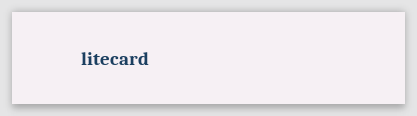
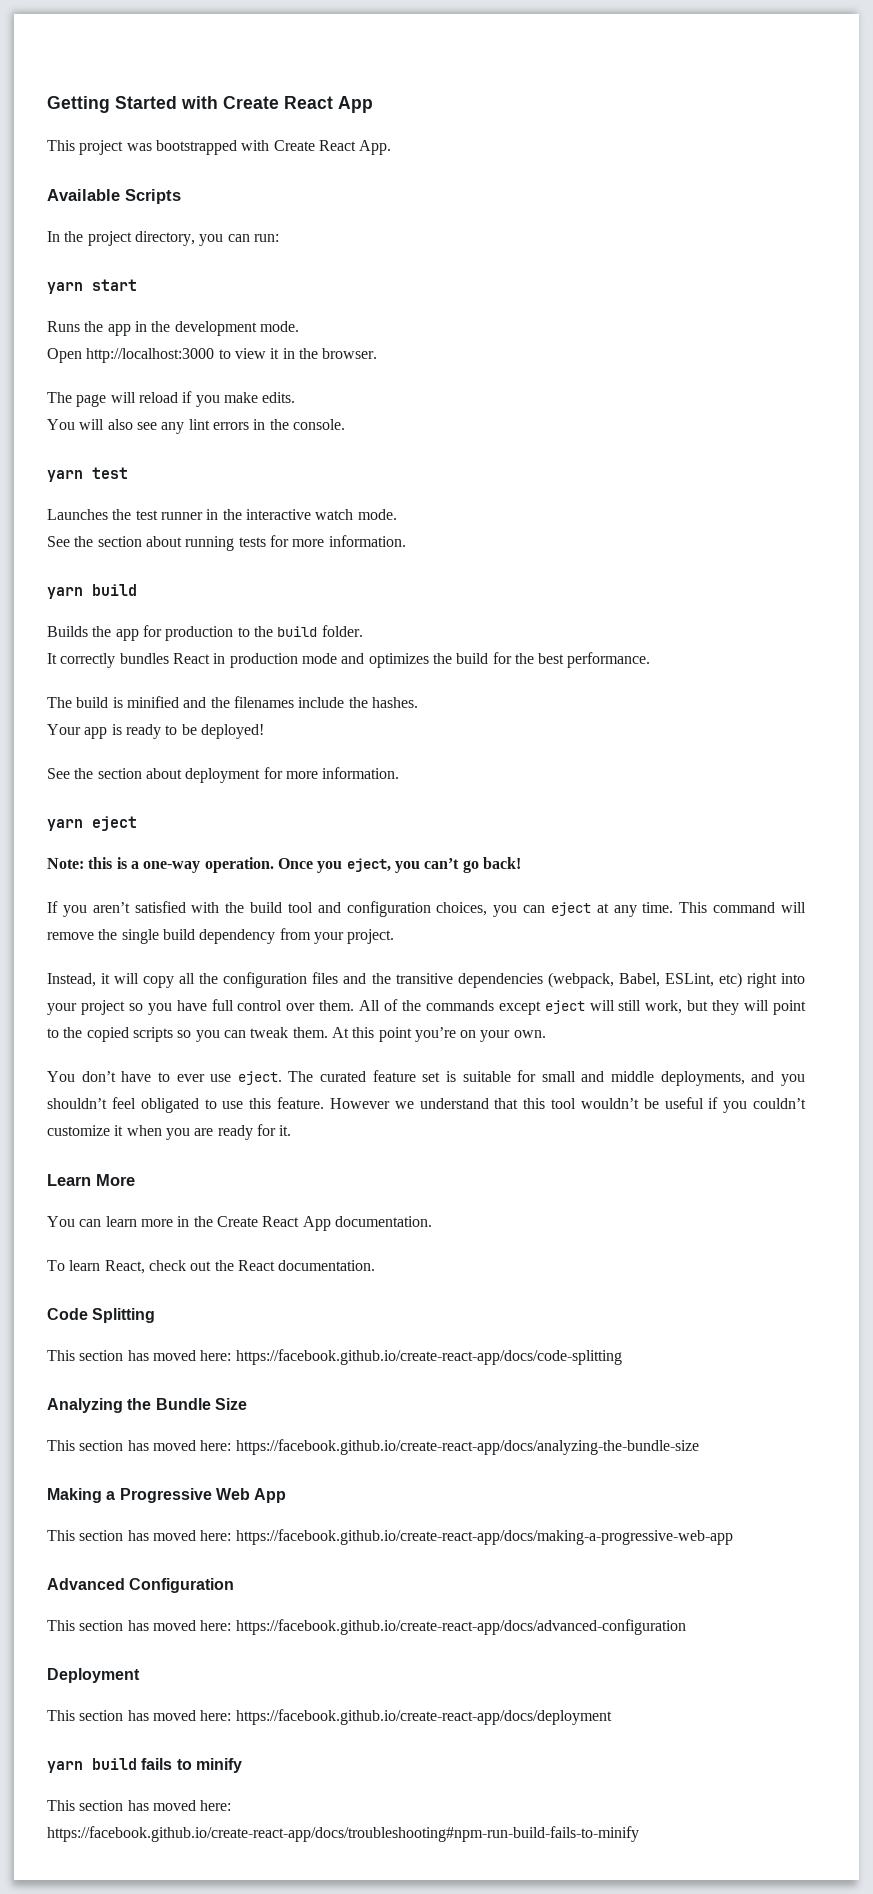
[81,52,149,65] litecard -> [47,96,373,113] [47,140,392,155] [47,189,181,204] [47,231,279,246] [47,279,137,294] [47,321,299,336] [47,348,378,363] [47,391,296,407] [47,419,345,434] [47,467,128,482] [47,509,397,520] [47,535,406,551] [47,584,137,599] [47,625,363,641] [47,652,651,668] [47,696,418,708] [47,724,264,739] [47,767,400,783] [47,816,137,831] [47,857,521,873] [47,901,807,917] [47,928,395,944] [47,972,805,988] [47,999,807,1015] [47,1027,546,1042] [47,1070,806,1086] [47,1097,807,1113] [47,1124,292,1140] [47,1174,135,1186] [47,1216,432,1231] [47,1260,376,1274] [47,1308,156,1323] [47,1349,622,1365] [47,1398,247,1413] [47,1439,699,1455] [47,1488,287,1503] [47,1529,733,1545] [47,1578,235,1593] [47,1619,686,1635] [47,1668,140,1683] [47,1709,612,1725] [47,1758,242,1773] [47,1800,232,1811] [47,1826,639,1842] Getting Started with Create React App // This project was bootstrapped with Create React App. // Available Scripts // In the project directory, you can run: // yarn start // Runs the app in the development mode. // Open http://localhost:3000 to view it in the browser. // The page will reload if you make edits. // You will also see any lint errors in the console. // yarn test // Launches the test runner in the interactive watch mode. // See the section about running tests for more information. // yarn build // Builds the app for production to the build folder. // It correctly bundles React in production mode and optimizes the build for the best performance. // The build is minified and the filenames include the hashes. // Your app is ready to be deployed! // See the section about deployment for more information. // yarn eject // Note: this is a one-way operation. Once you eject, you can’t go back! // If you aren’t satisfied with the build tool and configuration choices, you can eject at any time. This command will remove the single build dependency from your project. // Instead, it will copy all the configuration files and the transitive dependencies (webpack, Babel, ESLint, etc) right into your project so you have full control over them. All of the commands except eject will still work, but they will point to the copied scripts so you can tweak them. At this point you’re on your own. // You don’t have to ever use eject. The curated feature set is suitable for small and middle deployments, and you shouldn’t feel obligated to use this feature. However we understand that this tool wouldn’t be useful if you couldn’t customize it when you are ready for it. // Learn More // You can learn more in the Create React App documentation. // To learn React, check out the React documentation. // Code Splitting // This section has moved here: https://facebook.github.io/create-react-app/docs/code-splitting // Analyzing the Bundle Size // This section has moved here: https://facebook.github.io/create-react-app/docs/analyzing-the-bundle-size // Making a Progressive Web App // This section has moved here: https://facebook.github.io/create-react-app/docs/making-a-progressive-web-app // Advanced Configuration // This section has moved here: https://facebook.github.io/create-react-app/docs/advanced-configuration // Deployment // This section has moved here: https://facebook.github.io/create-react-app/docs/deployment // yarn build fails to minify // This section has moved here: https://facebook.github.io/create-react-app/docs/troubleshooting#npm-run-build-fails-to-minify

